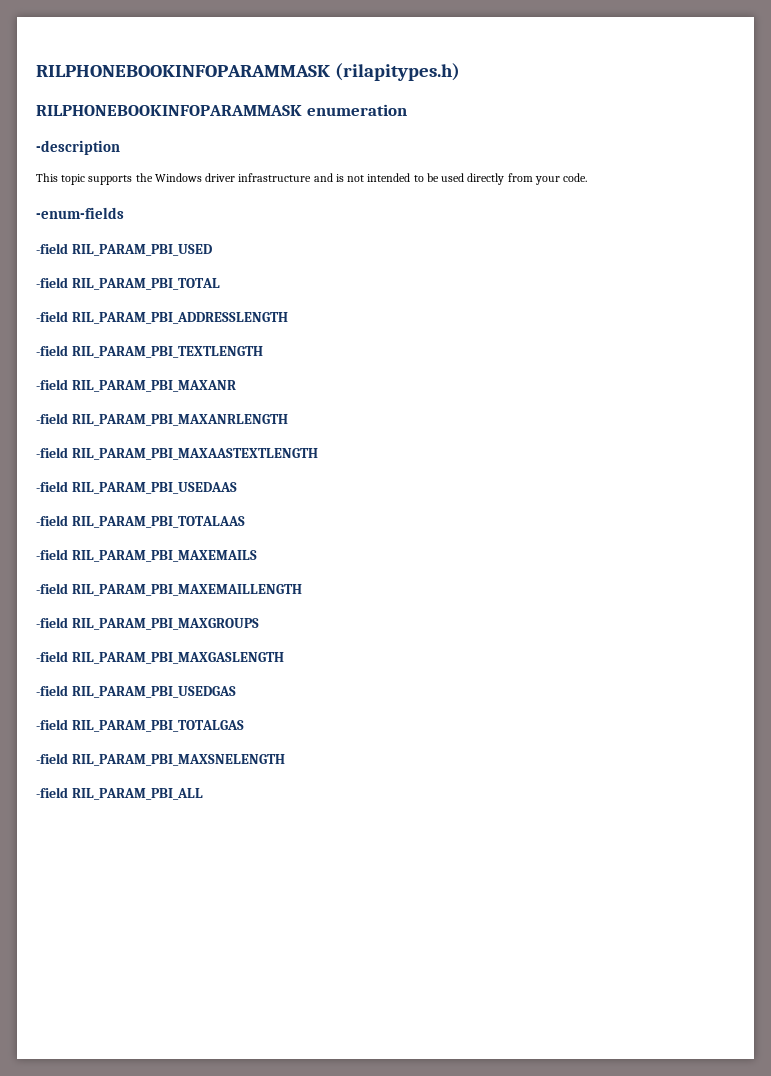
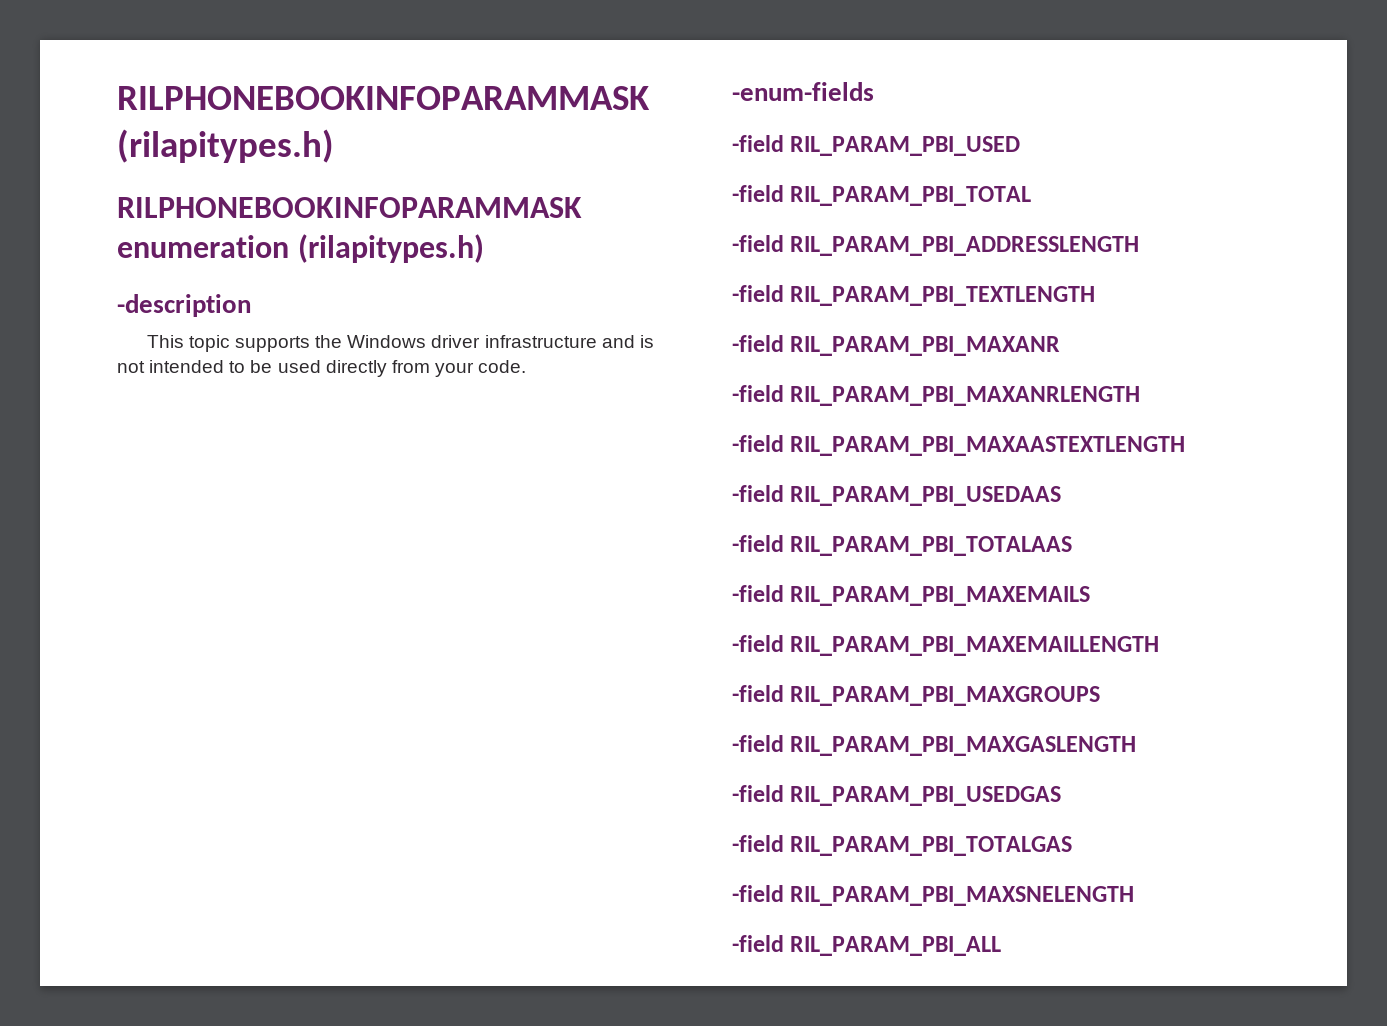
(407, 110) none -> [297,234,484,263] (rilapitypes.h)

